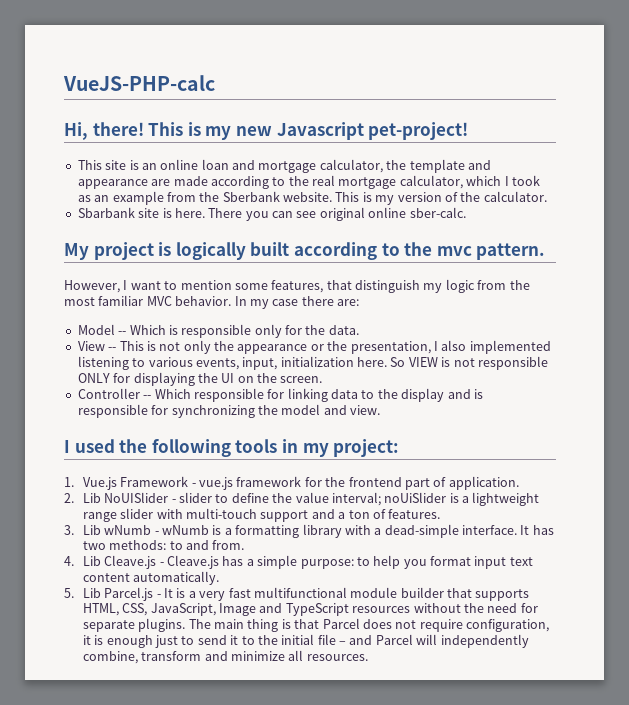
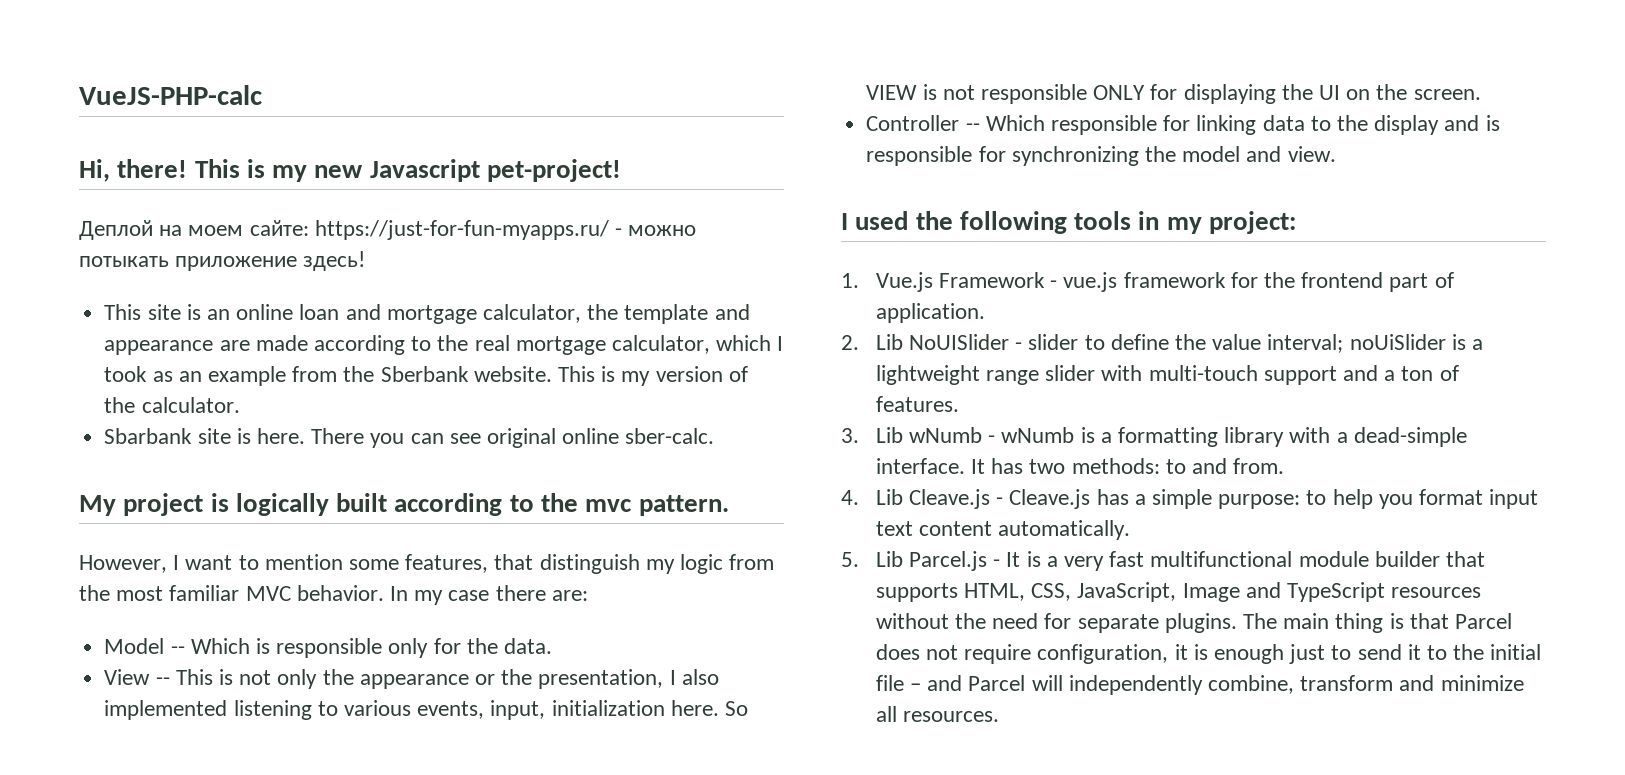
(469, 131) none -> [79,220,697,240] [79,251,366,271] // Деплой на моем сайте: https://just-for-fun-myapps.ru/ - можно потыкать приложение здесь!

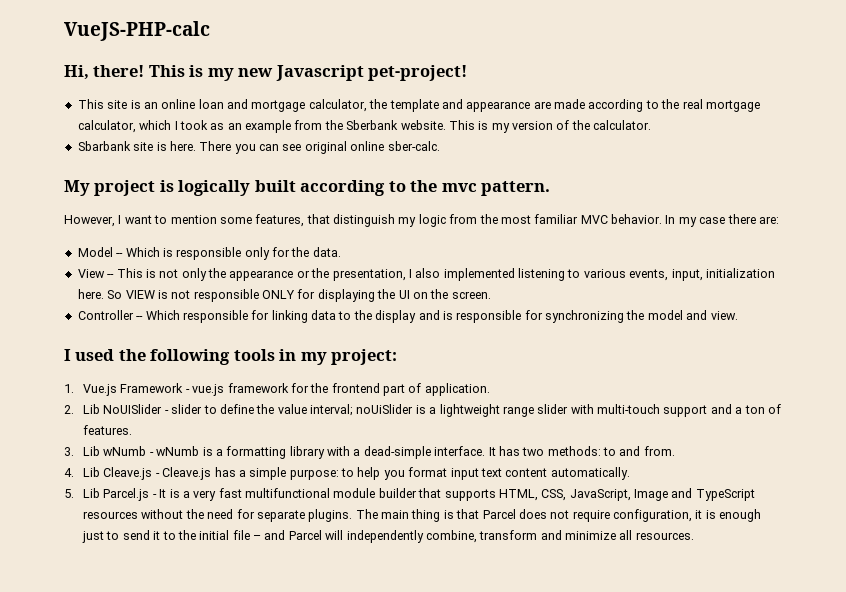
[79,220,697,240] [79,251,366,271] // Деплой на моем сайте: https://just-for-fun-myapps.ru/ - можно потыкать приложение здесь! -> (468, 73) none

